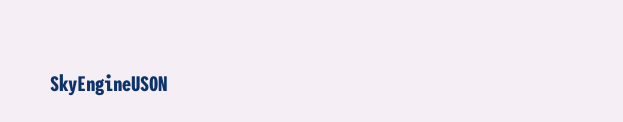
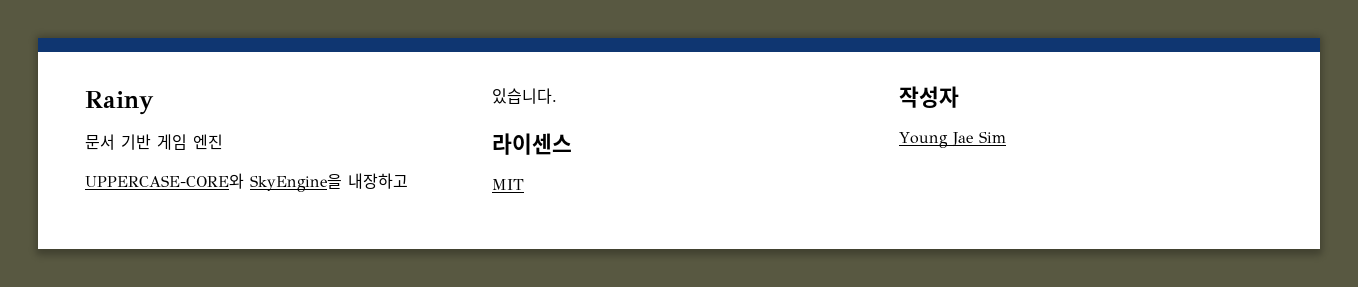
[50,74,167,96] SkyEngineUSON -> [85,91,154,115] [85,134,223,150] [85,173,408,192] [492,88,557,104] [492,133,572,155] [492,179,524,190] [899,86,959,108] [899,131,1006,148] Rainy // 문서 기반 게임 엔진 // UPPERCASE-CORE와 SkyEngine을 내장하고 있습니다. // 라이센스 // MIT // 작성자 // Young Jae Sim

